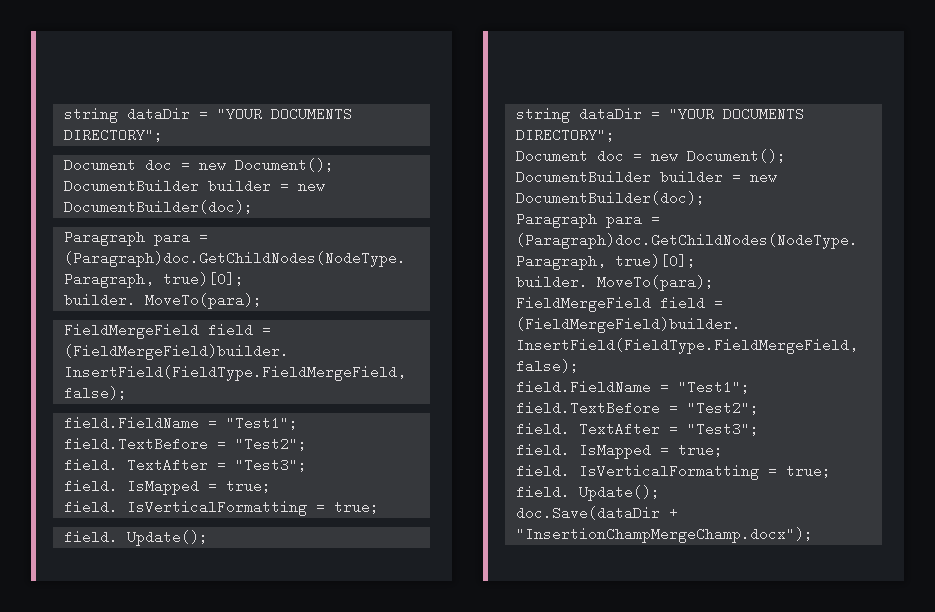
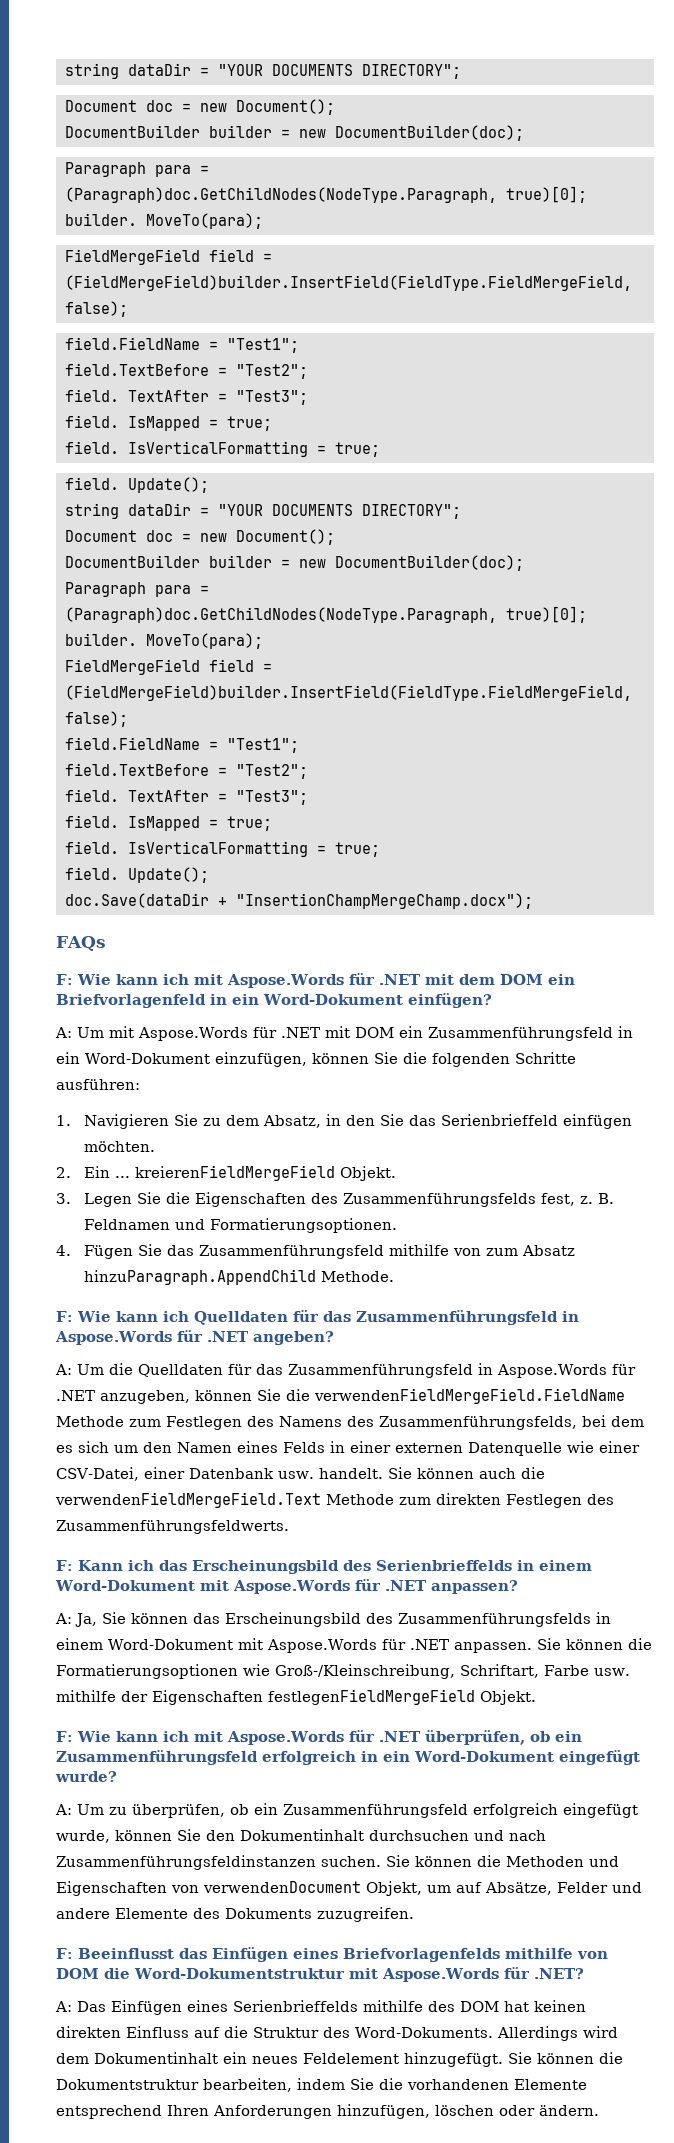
(813, 535) none -> [56,936,106,951] [56,973,575,988] [56,993,492,1008] [55,1026,633,1041] [56,1052,576,1067] [56,1079,140,1090] [56,1114,632,1129] [83,1141,155,1152] [56,1165,396,1181] [56,1192,614,1207] [83,1218,397,1233] [56,1244,575,1259] [83,1269,394,1285] [56,1310,579,1325] [55,1330,334,1345] [55,1363,636,1378] [56,1388,625,1404] [56,1415,644,1430] [56,1441,640,1456] [56,1467,545,1481] [55,1492,614,1508] [56,1520,289,1534] [56,1560,592,1574] [55,1579,518,1594] [55,1612,611,1627] [56,1638,652,1653] [56,1664,630,1679] [56,1689,536,1705] [56,1730,582,1745] [56,1750,640,1765] [55,1771,117,1782] [55,1803,638,1818] [56,1829,546,1843] [56,1855,619,1870] [56,1881,642,1896] [56,1907,414,1922] [56,1947,608,1962] [56,1967,584,1982] [55,2000,586,2015] [56,2026,618,2041] [56,2052,623,2067] [56,2078,587,2092] [56,2104,599,2119] // FAQs // F: Wie kann ich mit Aspose.Words für .NET mit dem DOM ein Briefvorlagenfeld in ein Word-Dokument einfügen? // A: Um mit Aspose.Words für .NET mit DOM ein Zusammenführungsfeld in ein Word-Dokument einzufügen, können Sie die folgenden Schritte ausführen: // 1. Navigieren Sie zu dem Absatz, in den Sie das Serienbrieffeld einfügen möchten. // 2. Ein ... kreierenFieldMergeField Objekt. // 3. Legen Sie die Eigenschaften des Zusammenführungsfelds fest, z. B. Feldnamen und Formatierungsoptionen. // 4. Fügen Sie das Zusammenführungsfeld mithilfe von zum Absatz hinzuParagraph.AppendChild Methode. // F: Wie kann ich Quelldaten für das Zusammenführungsfeld in Aspose.Words für .NET angeben? // A: Um die Quelldaten für das Zusammenführungsfeld in Aspose.Words für .NET anzugeben, können Sie die verwendenFieldMergeField.FieldName Methode zum Festlegen des Namens des Zusammenführungsfelds, bei dem es sich um den Namen eines Felds in einer externen Datenquelle wie einer CSV-Datei, einer Datenbank usw. handelt. Sie können auch die verwendenFieldMergeField.Text Methode zum direkten Festlegen des Zusammenführungsfeldwerts. // F: Kann ich das Erscheinungsbild des Serienbrieffelds in einem Word-Dokument mit Aspose.Words für .NET anpassen? // A: Ja, Sie können das Erscheinungsbild des Zusammenführungsfelds in einem Word-Dokument mit Aspose.Words für .NET anpassen. Sie können die Formatierungsoptionen wie Groß-/Kleinschreibung, Schriftart, Farbe usw. mithilfe der Eigenschaften festlegenFieldMergeField Objekt. // F: Wie kann ich mit Aspose.Words für .NET überprüfen, ob ein Zusammenführungsfeld erfolgreich in ein Word-Dokument eingefügt wurde? // A: Um zu überprüfen, ob ein Zusammenführungsfeld erfolgreich eingefügt wurde, können Sie den Dokumentinhalt durchsuchen und nach Zusammenführungsfeldinstanzen suchen. Sie können die Methoden und Eigenschaften von verwendenDocument Objekt, um auf Absätze, Felder und andere Elemente des Dokuments zuzugreifen. // F: Beeinflusst das Einfügen eines Briefvorlagenfelds mithilfe von DOM die Word-Dokumentstruktur mit Aspose.Words für .NET? // A: Das Einfügen eines Serienbrieffelds mithilfe des DOM hat keinen direkten Einfluss auf die Struktur des Word-Dokuments. Allerdings wird dem Dokumentinhalt ein neues Feldelement hinzugefügt. Sie können die Dokumentstruktur bearbeiten, indem Sie die vorhandenen Elemente entsprechend Ihren Anforderungen hinzufügen, löschen oder ändern.

